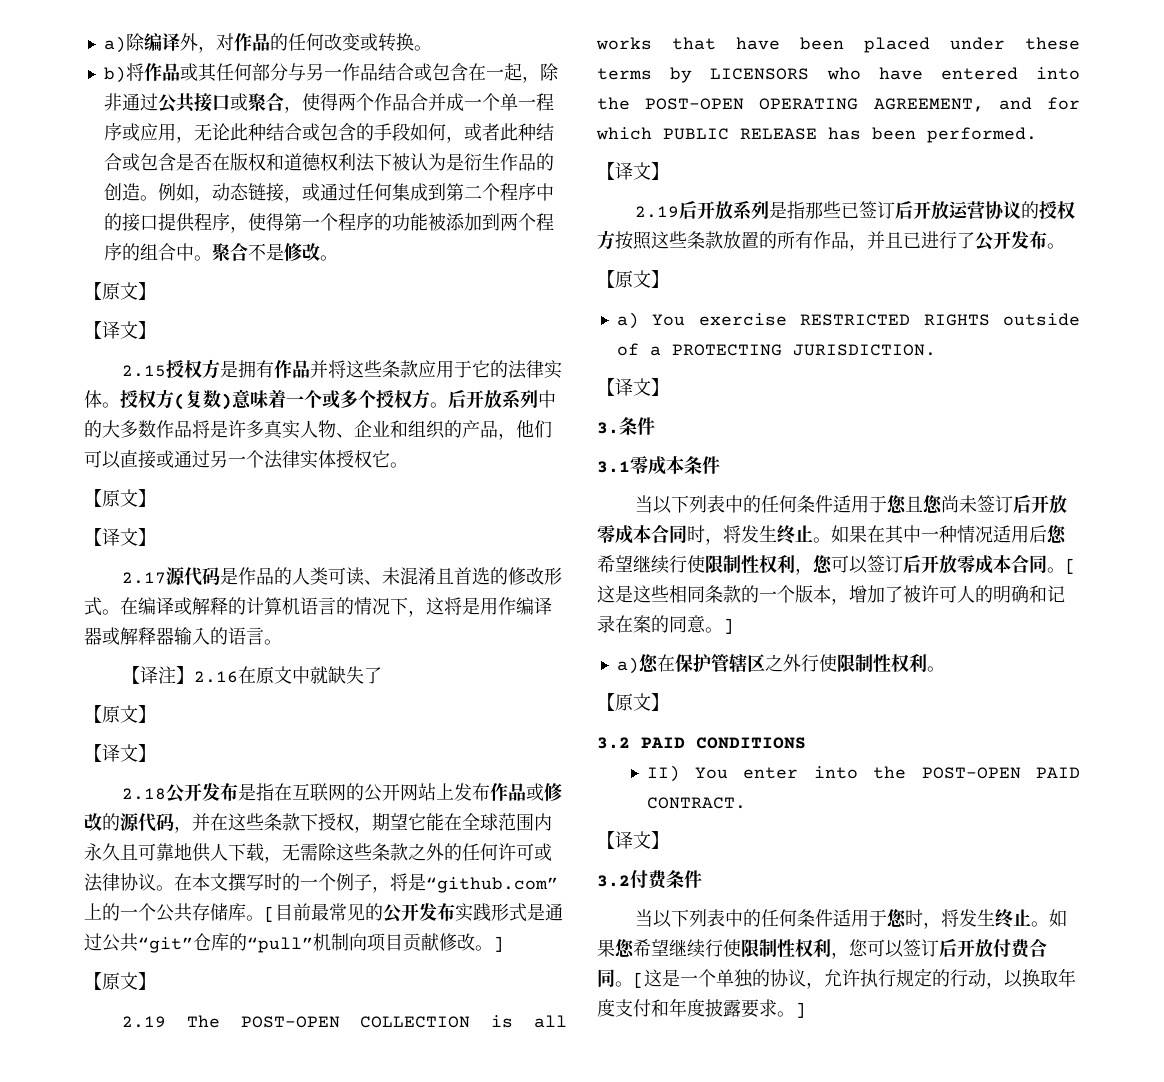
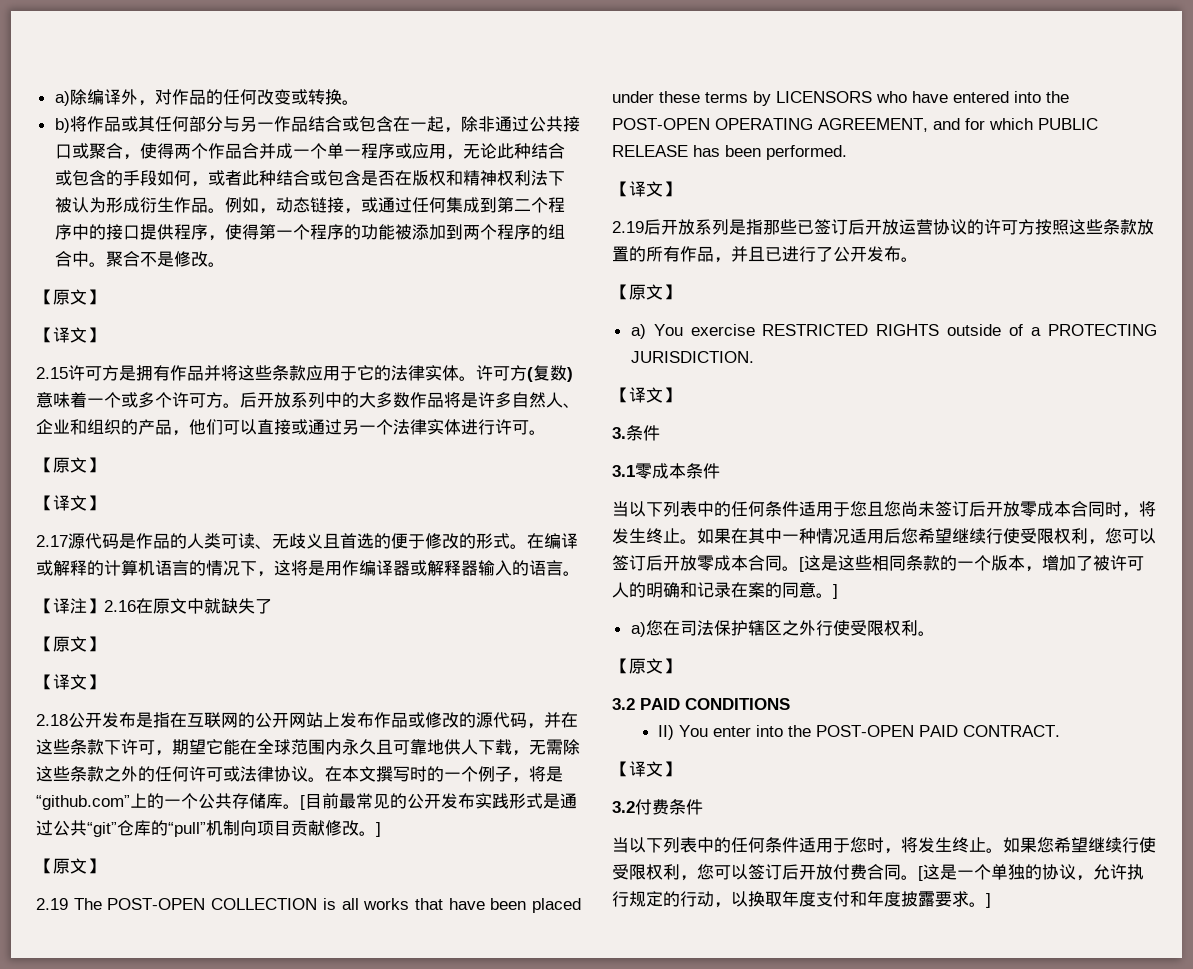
[283,153,321,171] 道德 -> [462,170,497,186] 精神
[445,153,464,171] 是 -> [105,197,140,213] 形成
[535,153,554,171] [103,183,140,201] 的创造 -> (208, 205) none
[166,360,203,378] 授权 -> [68,365,102,381] 许可
[120,390,156,408] 授权 -> [476,365,510,381] 许可
[376,390,412,408] 授权 -> [172,392,206,408] 许可
[264,420,336,439] 真实人物 -> [512,392,563,408] 自然人
[336,450,390,468] 授权它 -> [461,419,529,435] 进行许可
[382,567,437,585] 未混淆 -> [272,533,323,549] 无歧义
[508,567,545,585] 修改 -> [391,533,476,549] 便于修改的
[318,813,354,831] 授权 -> [121,739,155,755] 许可
[1039,201,1076,219] 授权 -> [984,219,1018,235] 许可
[705,555,759,574] 限制性 -> [1020,528,1054,544] 受限
[674,653,729,672] 保护管 -> [679,620,748,636] 司法保护
[836,654,891,673] 限制性 -> [849,620,884,636] 受限
[741,939,795,958] 限制性 -> [612,864,646,880] 受限

